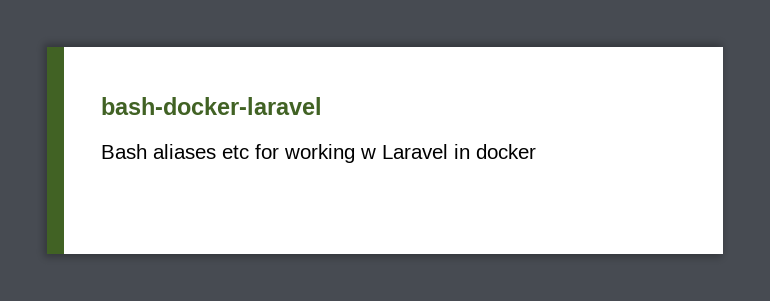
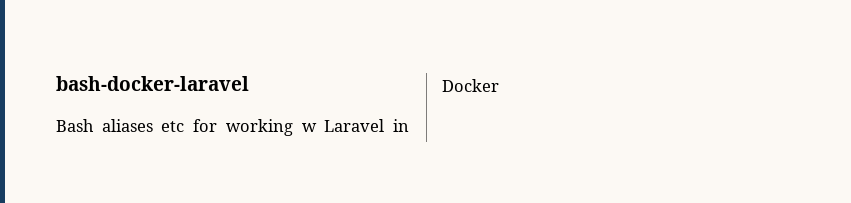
[476,144,536,159] docker -> [442,79,499,92] Docker

